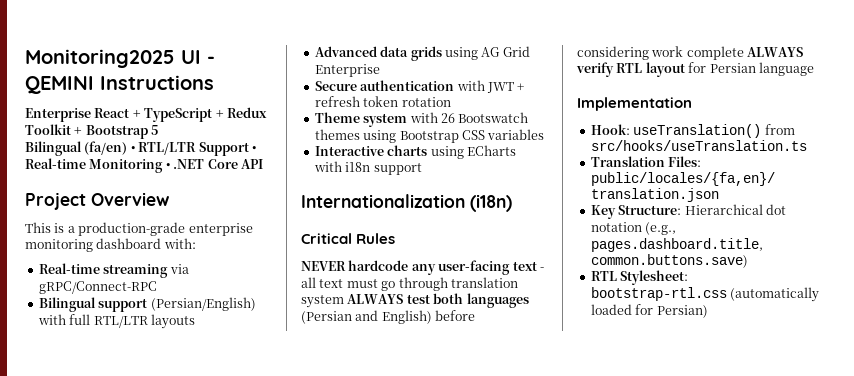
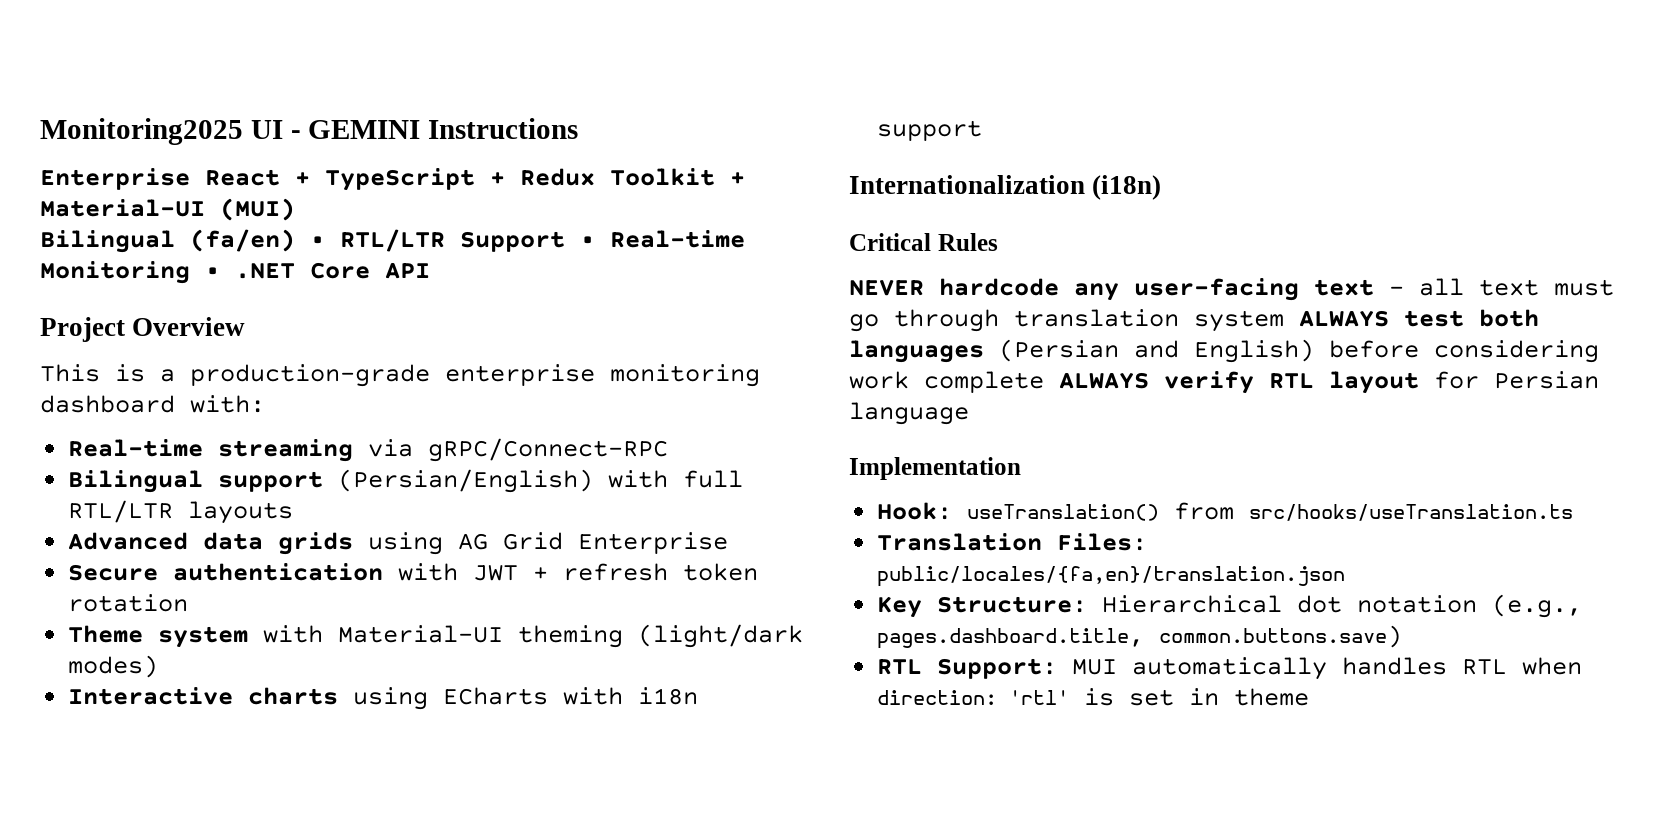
[25,76,94,94] QEMINI -> [308,120,421,139] GEMINI
[85,125,159,139] Bootstrap 5 -> [40,198,295,221] Material-UI (MUI)
[440,112,529,123] [314,129,545,143] 26 Bootswatch themes using Bootstrap CSS variables -> [338,624,804,648] [68,655,159,678] Material-UI theming (light/dark modes)
[620,270,689,285] [590,287,820,302] [590,304,708,318] Stylesheet: bootstrap-rtl.css (automatically loaded for Persian) -> [937,657,1583,680] [877,688,1310,706] Support: MUI automatically handles RTL when direction: 'rtl' is set in theme

